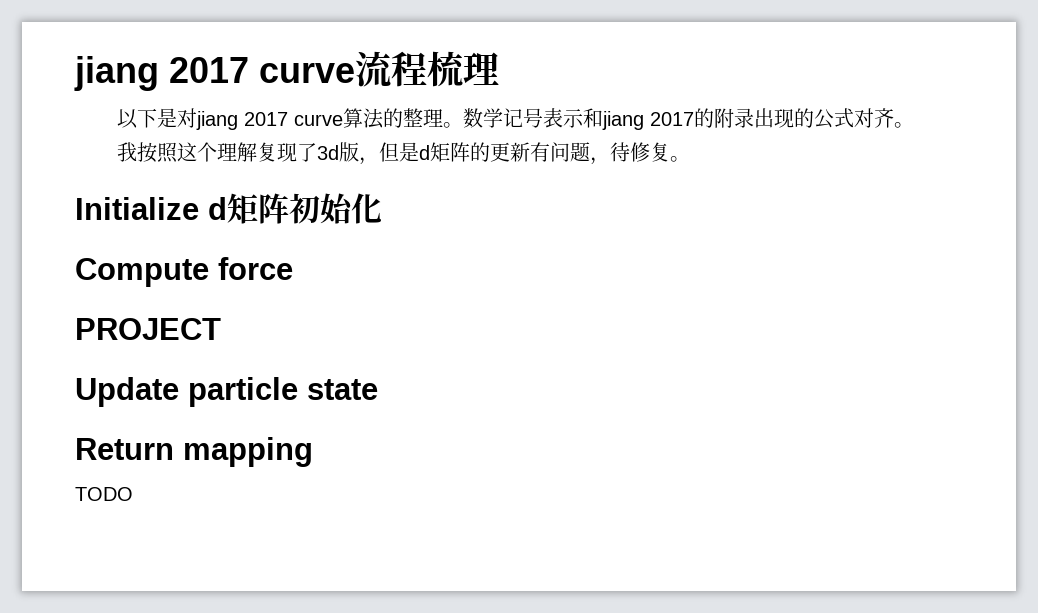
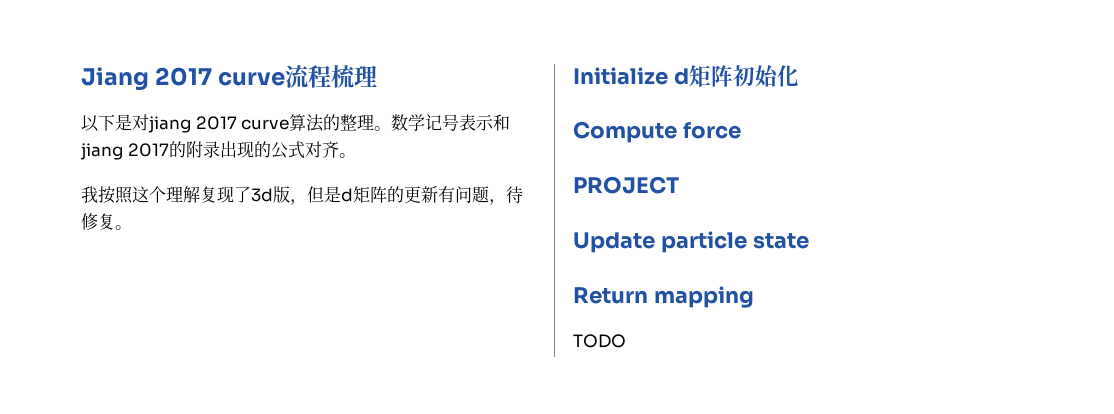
[74,56,159,91] jiang -> [81,67,149,91] Jiang

